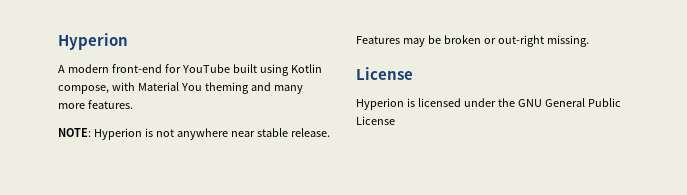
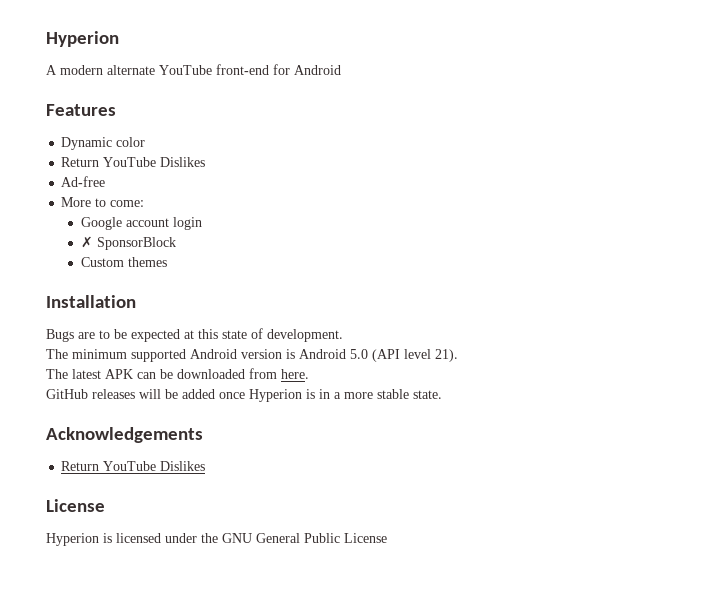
[111,64,322,76] [58,82,303,94] [58,100,133,109] [58,128,330,140] [356,35,589,47] front-end for YouTube built using Kotlin compose, with Material You theming and many more features. // NOTE: Hyperion is not anywhere near stable release. Features may be broken or out-right missing. -> [107,64,341,75] [46,104,116,116] [61,137,146,150] [61,157,206,167] [61,176,106,187] [61,197,145,207] [80,217,202,230] [80,236,176,250] [80,257,167,267] [46,295,136,308] [46,328,343,342] [46,349,458,362] [46,368,309,379] [46,389,442,402] [46,427,203,443] [61,461,206,471] alternate YouTube front-end for Android // Features // Dynamic color // Return YouTube Dislikes // Ad-free // More to come: // Google account login // ✗ SponsorBlock // Custom themes // Installation // Bugs are to be expected at this state of development. // The minimum supported Android version is Android 5.0 (API level 21). // The latest APK can be downloaded from here. // GitHub releases will be added once Hyperion is in a more stable state. // Acknowledgements // Return YouTube Dislikes

